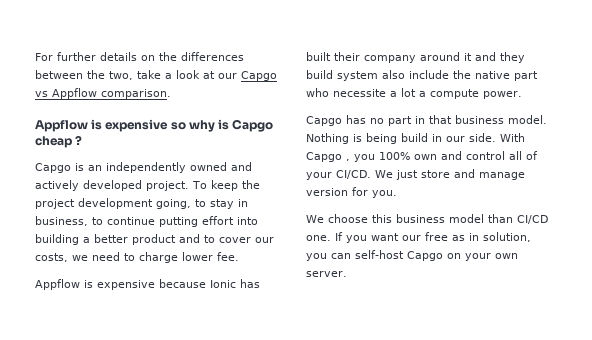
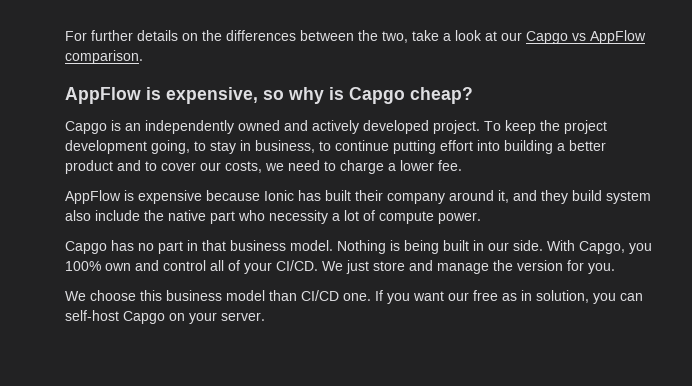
[52,88,97,99] Appflow -> [590,30,646,44] AppFlow
[35,119,169,132] Appflow is expensive -> [65,87,258,104] AppFlow is expensive,
[35,135,83,148] cheap ? -> [410,87,473,104] cheap?
(178, 257) none -> [388,163,396,171] a
[35,279,80,290] Appflow -> [65,190,121,204] AppFlow
[464,53,472,61] it -> [498,190,509,203] it,
[333,89,386,97] necessite -> [269,210,328,224] necessity
[419,91,426,97] a -> [363,210,375,221] of
[401,133,428,142] build -> [443,240,469,251] built
[306,152,350,162] Capgo , -> [579,241,625,254] Capgo,
(525, 176) none -> [493,260,513,271] the
[495,253,518,259] own -> (217, 318) none

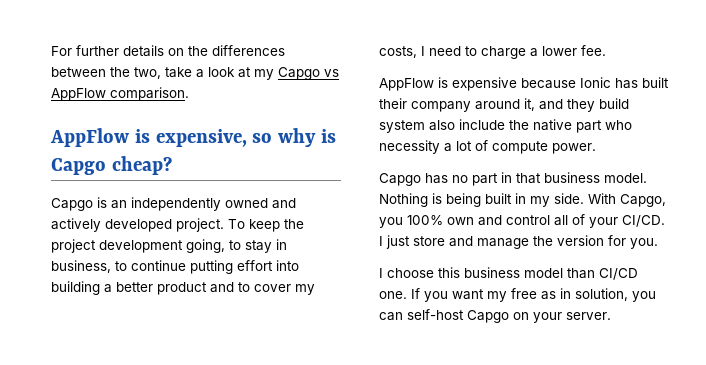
[501,32,522,41] our -> [254,69,274,80] my
[200,161,284,173] our costs, we -> [295,284,315,295] [379,46,425,58] my costs, I
[488,242,509,251] our -> [530,196,550,207] my
[322,261,343,271] We -> [379,236,383,246] I
[65,291,86,301] We -> [379,268,383,278] I
[448,292,469,301] our -> [487,291,507,302] my

